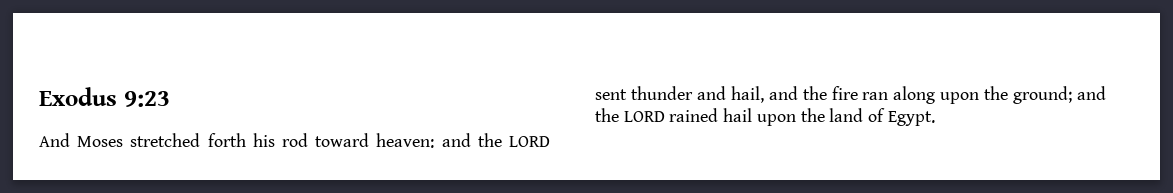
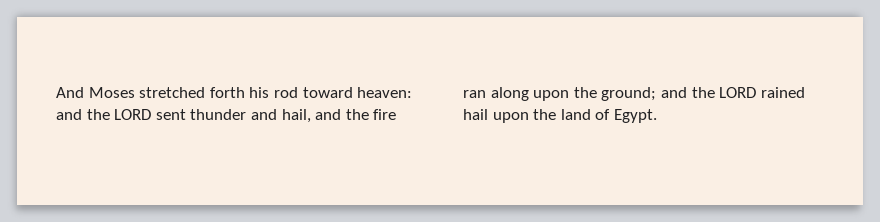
[39,87,170,107] Exodus 9:23 // -> (56, 92) none

